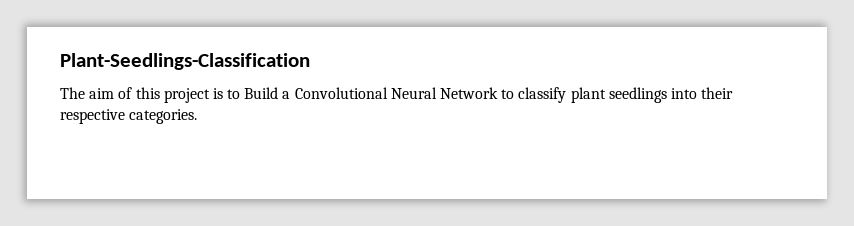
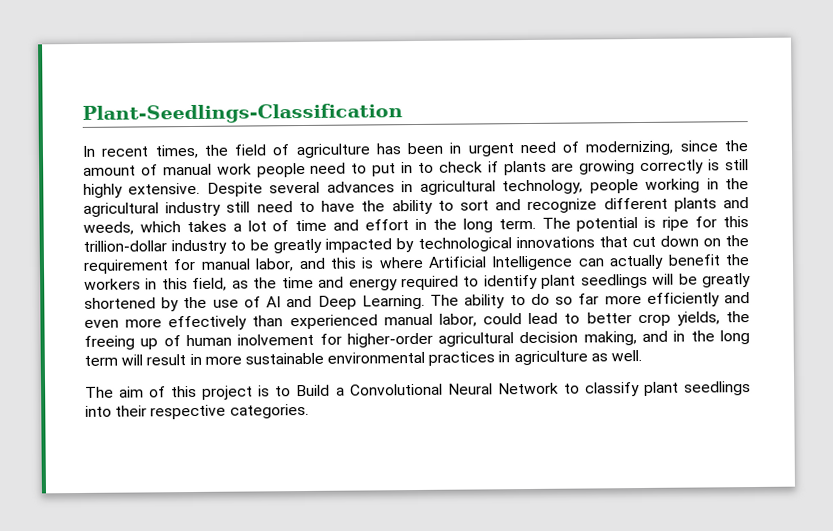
(310, 61) none -> [82,140,748,159] [83,159,749,178] [83,178,750,198] [83,197,749,217] [83,216,750,235] [83,235,750,255] [83,254,750,274] [84,273,751,291] [84,292,751,312] [84,311,750,331] [84,330,750,350] [84,349,643,366] // In recent times, the field of agriculture has been in urgent need of modernizing, since the amount of manual work people need to put in to check if plants are growing correctly is still highly extensive. Despite several advances in agricultural technology, people working in the agricultural industry still need to have the ability to sort and recognize different plants and weeds, which takes a lot of time and effort in the long term. The potential is ripe for this trillion-dollar industry to be greatly impacted by technological innovations that cut down on the requirement for manual labor, and this is where Artificial Intelligence can actually benefit the workers in this field, as the time and energy required to identify plant seedlings will be greatly shortened by the use of AI and Deep Learning. The ability to do so far more efficiently and even more effectively than experienced manual labor, could lead to better crop yields, the freeing up of human inolvement for higher-order agricultural decision making, and in the long term will result in more sustainable environmental practices in agriculture as well.

